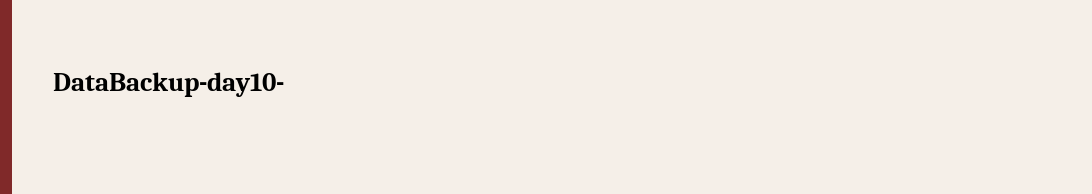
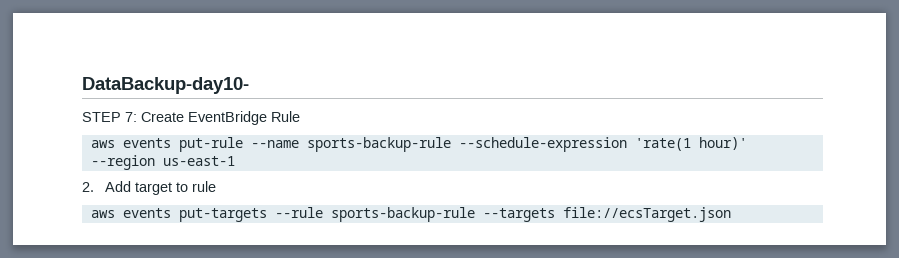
(284, 84) none -> [82,111,300,125] [90,137,747,152] [90,155,235,170] [82,181,216,195] [90,207,731,222] // STEP 7: Create EventBridge Rule // aws events put-rule --name sports-backup-rule --schedule-expression 'rate(1 hour)' --region us-east-1 // 2. Add target to rule // aws events put-targets --rule sports-backup-rule --targets file://ecsTarget.json

